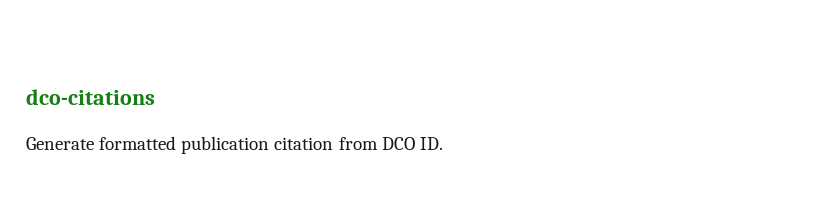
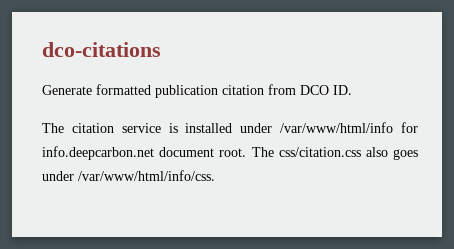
(443, 143) none -> [42,122,418,133] [42,146,418,160] [42,170,215,181] // The citation service is installed under /var/www/html/info for info.deepcarbon.net document root. The css/citation.css also goes under /var/www/html/info/css.

